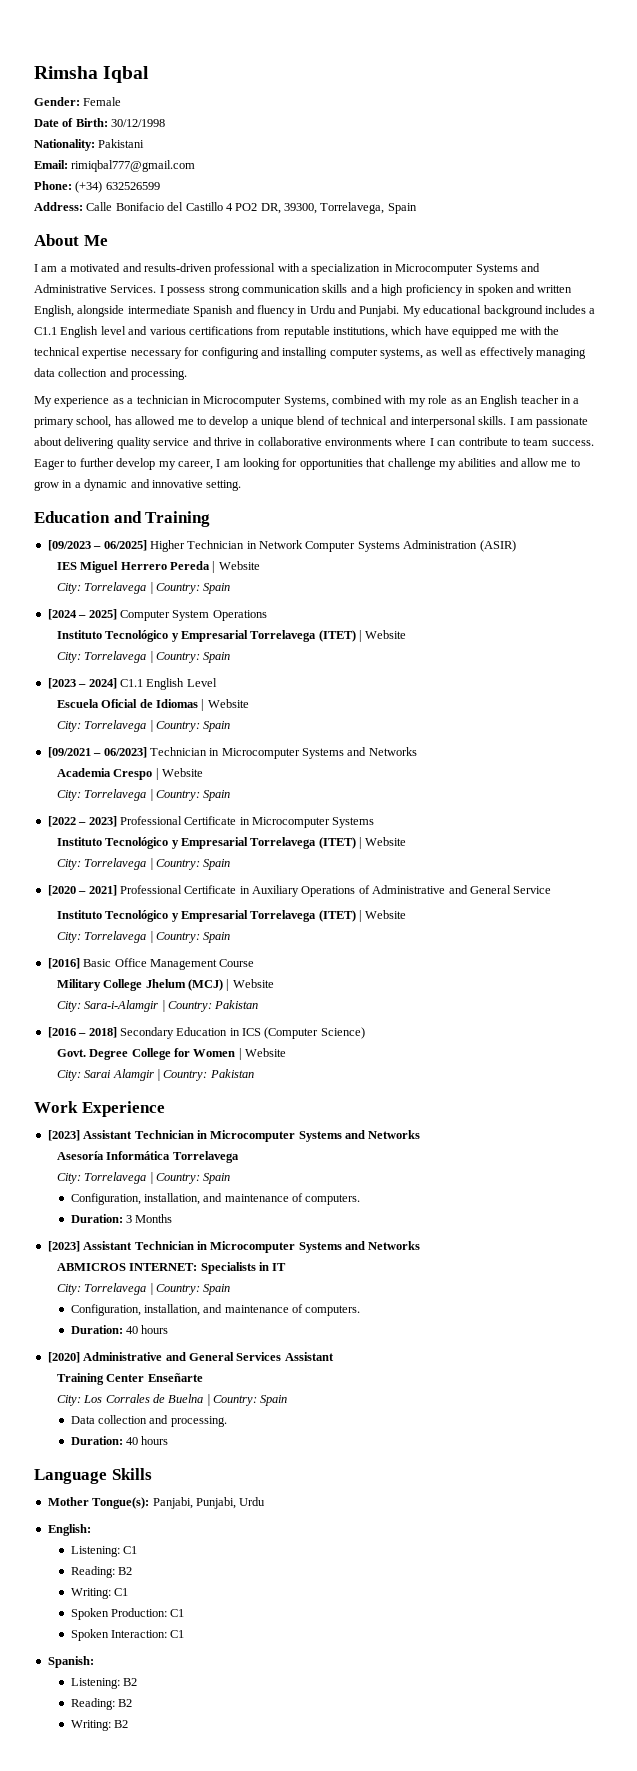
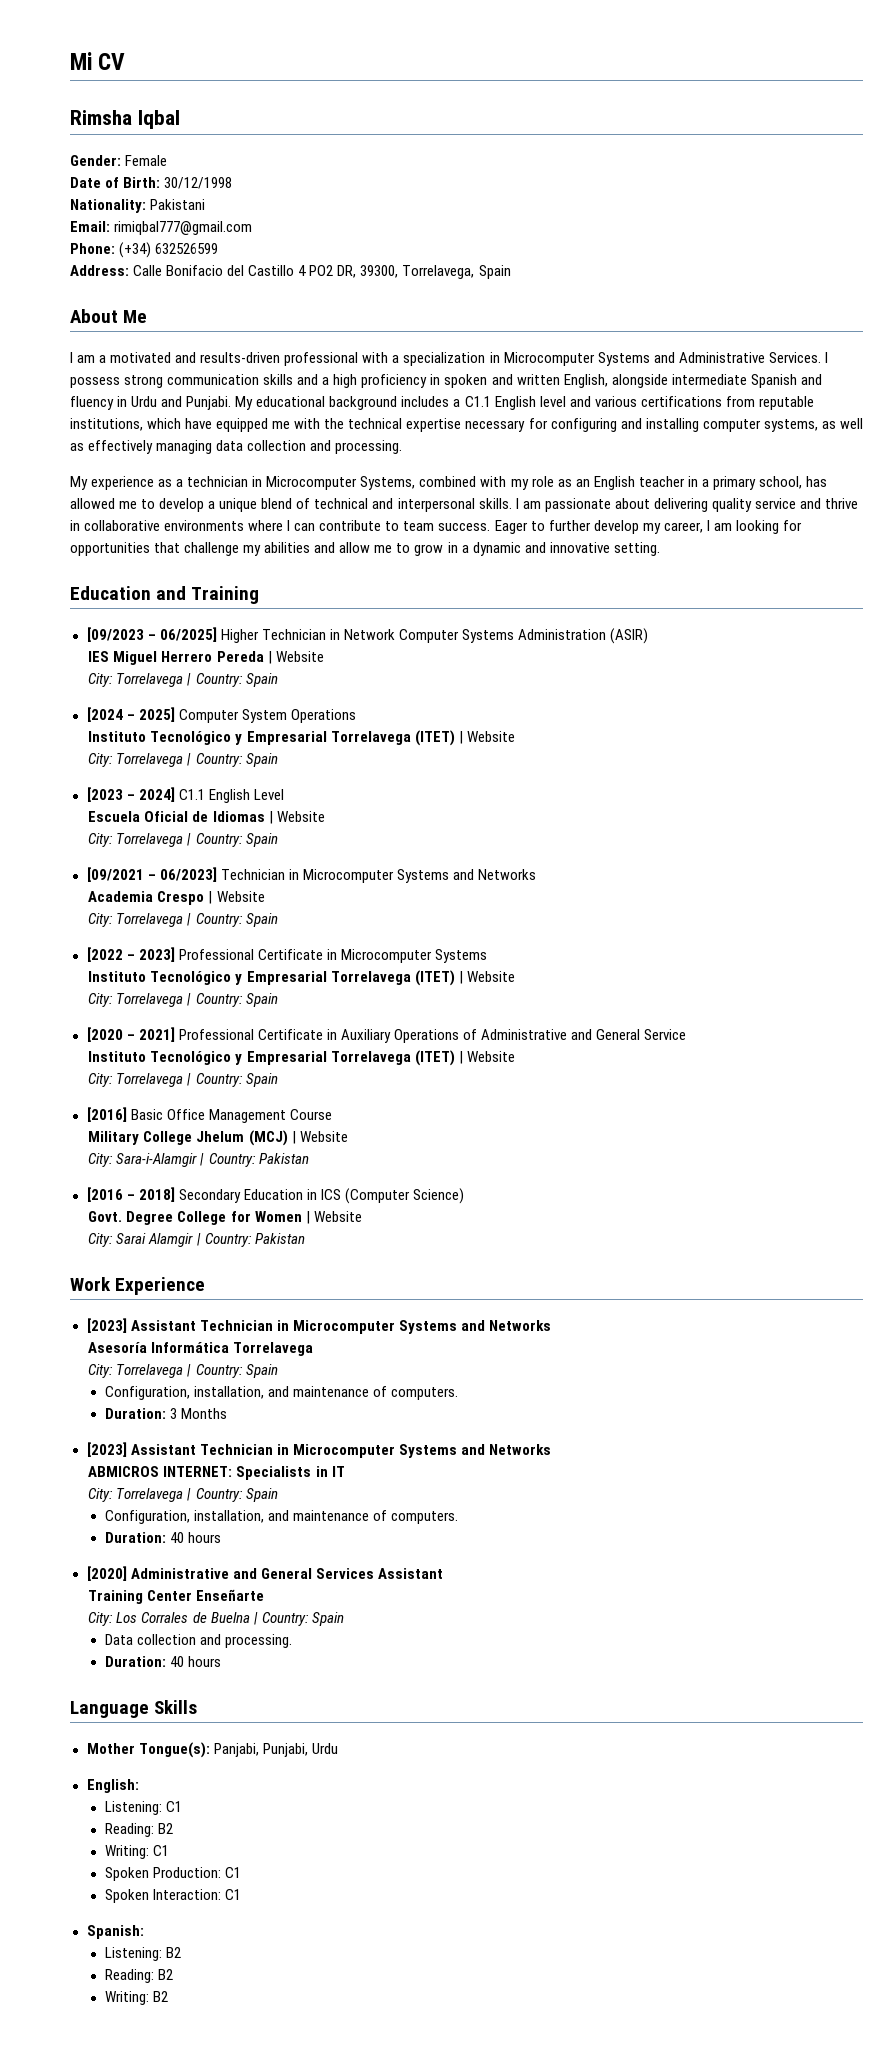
(34, 72) none -> [70,52,126,70] Mi CV //

